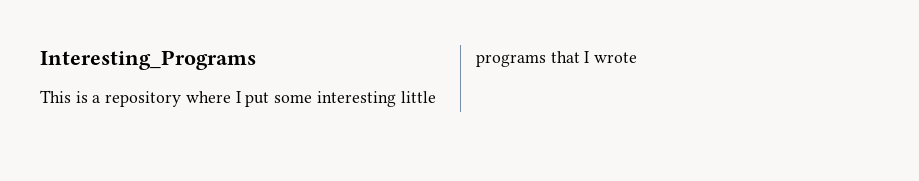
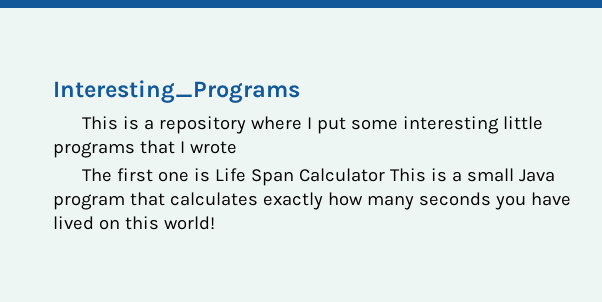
(638, 57) none -> [82,168,556,186] [53,192,571,210] [53,216,215,230] // The first one is Life Span Calculator This is a small Java program that calculates exactly how many seconds you have lived on this world!

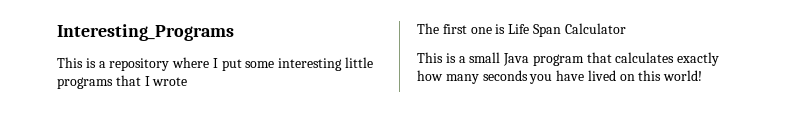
(386, 175) none -> (626, 28) //

